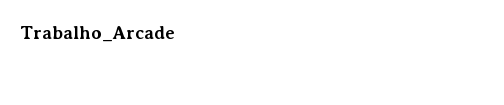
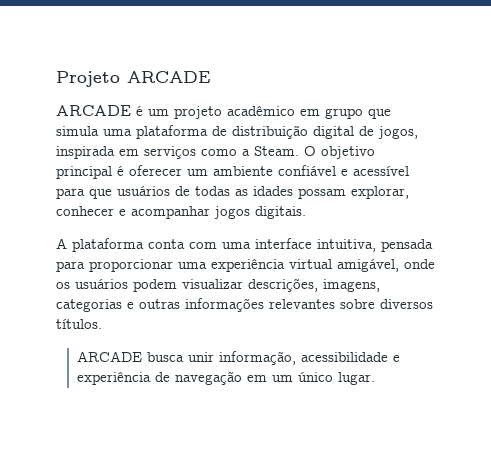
[20,26,175,42] Trabalho_Arcade -> [56,71,210,87] [56,105,391,119] [56,125,418,139] [56,146,375,159] [56,165,409,179] [56,186,409,199] [56,206,306,219] [56,238,433,252] [56,258,435,272] [56,278,380,292] [56,298,433,312] [56,319,102,329] [77,351,401,365] [77,371,376,385] Projeto ARCADE // ARCADE é um projeto acadêmico em grupo que simula uma plataforma de distribuição digital de jogos, inspirada em serviços como a Steam. O objetivo principal é oferecer um ambiente confiável e acessível para que usuários de todas as idades possam explorar, conhecer e acompanhar jogos digitais. // A plataforma conta com uma interface intuitiva, pensada para proporcionar uma experiência virtual amigável, onde os usuários podem visualizar descrições, imagens, categorias e outras informações relevantes sobre diversos títulos. // ARCADE busca unir informação, acessibilidade e experiência de navegação em um único lugar.

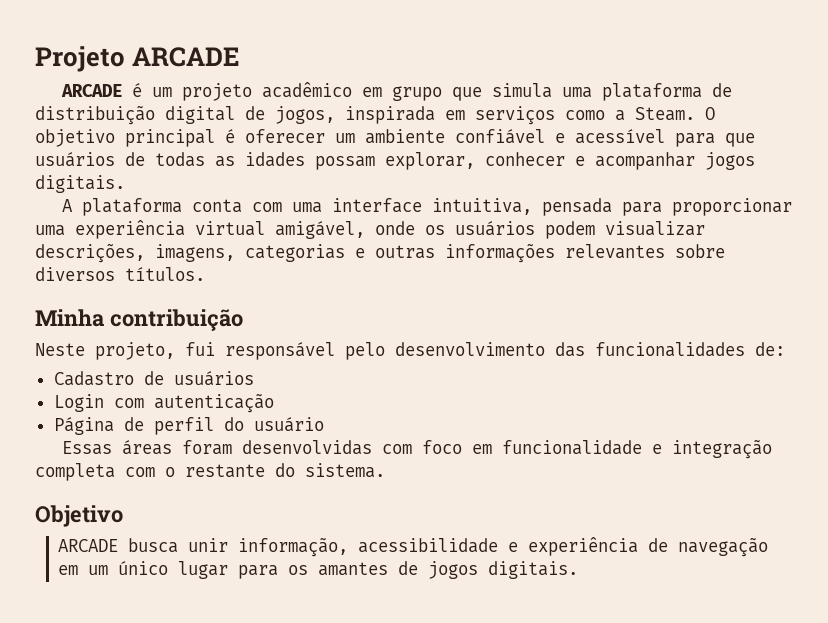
(102, 324) none -> [35,309,243,331] [35,342,785,360] [53,371,254,386] [53,393,274,413] [53,417,324,435] [62,439,773,459] [35,463,385,481] [35,505,123,527] // Minha contribuição // Neste projeto, fui responsável pelo desenvolvimento das funcionalidades de: // Cadastro de usuários // Login com autenticação // Página de perfil do usuário // Essas áreas foram desenvolvidas com foco em funcionalidade e integração completa com o restante do sistema. // Objetivo
[338,372,376,385] lugar. -> [178,561,579,579] lugar para os amantes de jogos digitais.

